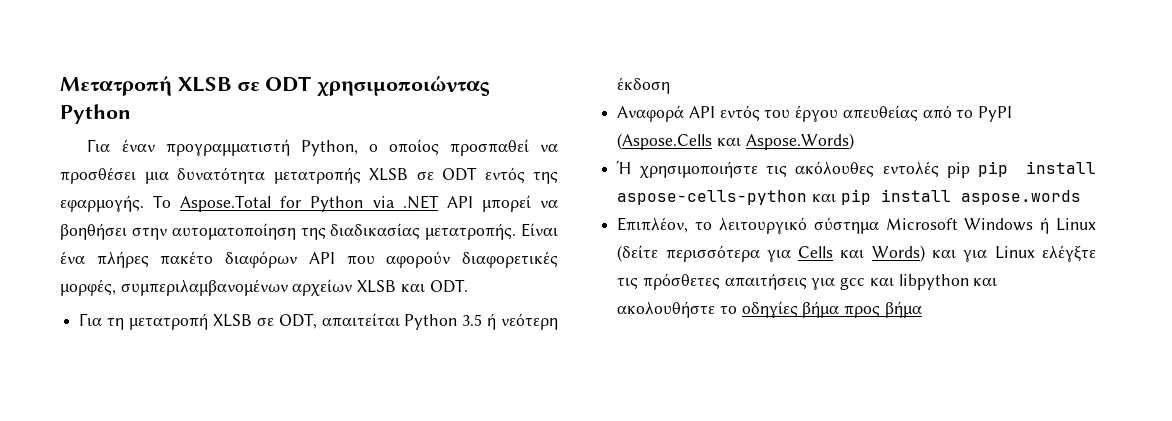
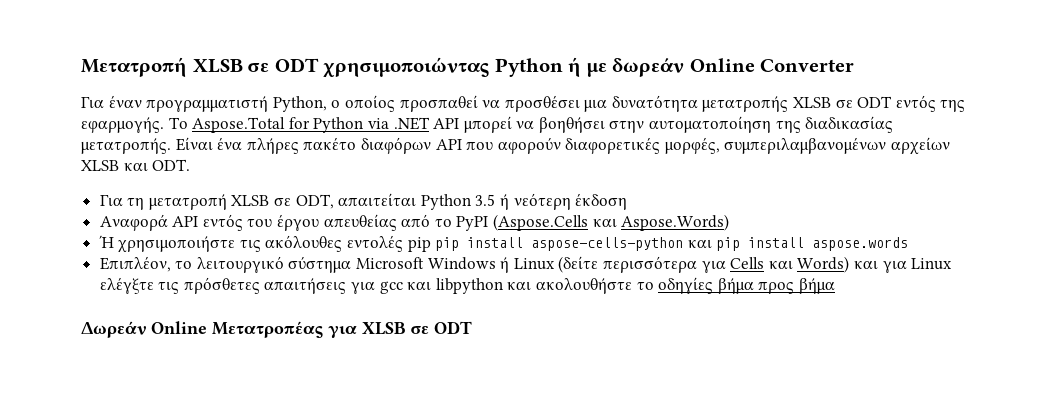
(131, 114) none -> [568,57,855,77] ή με δωρεάν Online Converter
(922, 309) none -> [81,321,472,338] // Δωρεάν Online Μετατροπέας για XLSB σε ODT

